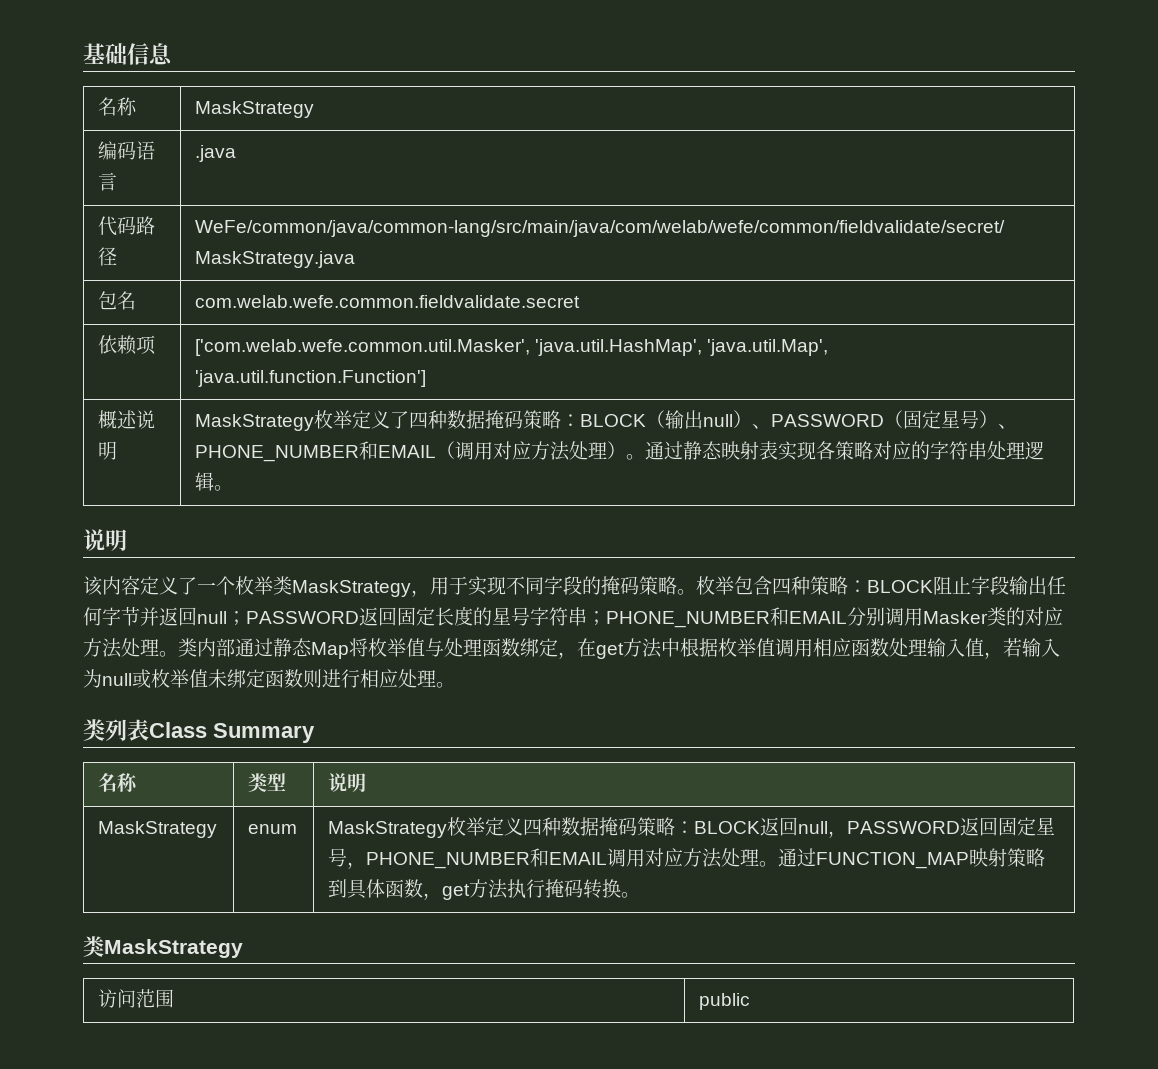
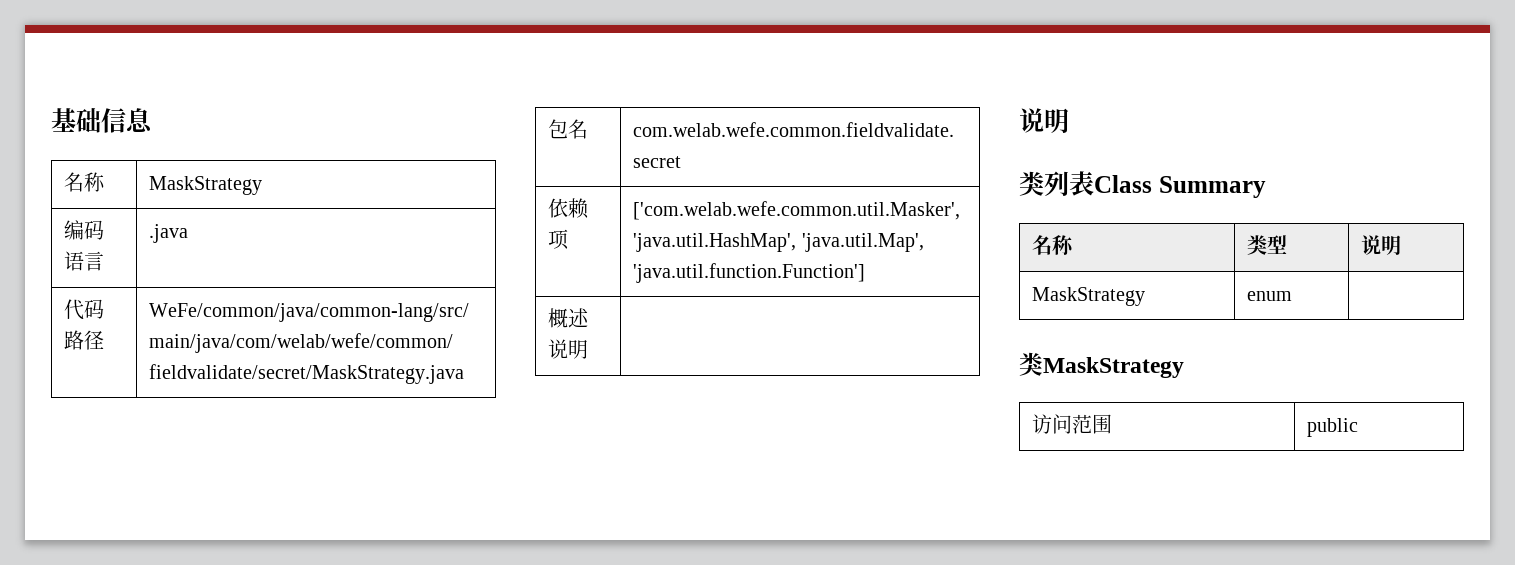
[195,410,1018,431] [195,441,1045,462] [195,472,234,491] [83,529,127,551] [83,576,1066,597] [83,606,1063,628] [83,638,1060,659] [83,669,455,689] MaskStrategy枚举定义了四种数据掩码策略：BLOCK（输出null）、PASSWORD（固定星号）、PHONE_NUMBER和EMAIL（调用对应方法处理）。通过静态映射表实现各策略对应的字符串处理逻辑。 // 说明 // 该内容定义了一个枚举类MaskStrategy，用于实现不同字段的掩码策略。枚举包含四种策略：BLOCK阻止字段输出任何字节并返回null；PASSWORD返回固定长度的星号字符串；PHONE_NUMBER和EMAIL分别调用Masker类的对应方法处理。类内部通过静态Map将枚举值与处理函数绑定，在get方法中根据枚举值调用相应函数处理输入值，若输入为null或枚举值未绑定函数则进行相应处理。 -> [1019,108,1069,133] // 说明
[328,817,1056,838] [328,848,1046,869] [328,879,641,900] MaskStrategy枚举定义四种数据掩码策略：BLOCK返回null，PASSWORD返回固定星号，PHONE_NUMBER和EMAIL调用对应方法处理。通过FUNCTION_MAP映射策略到具体函数，get方法执行掩码转换。 -> (1293, 296) none

